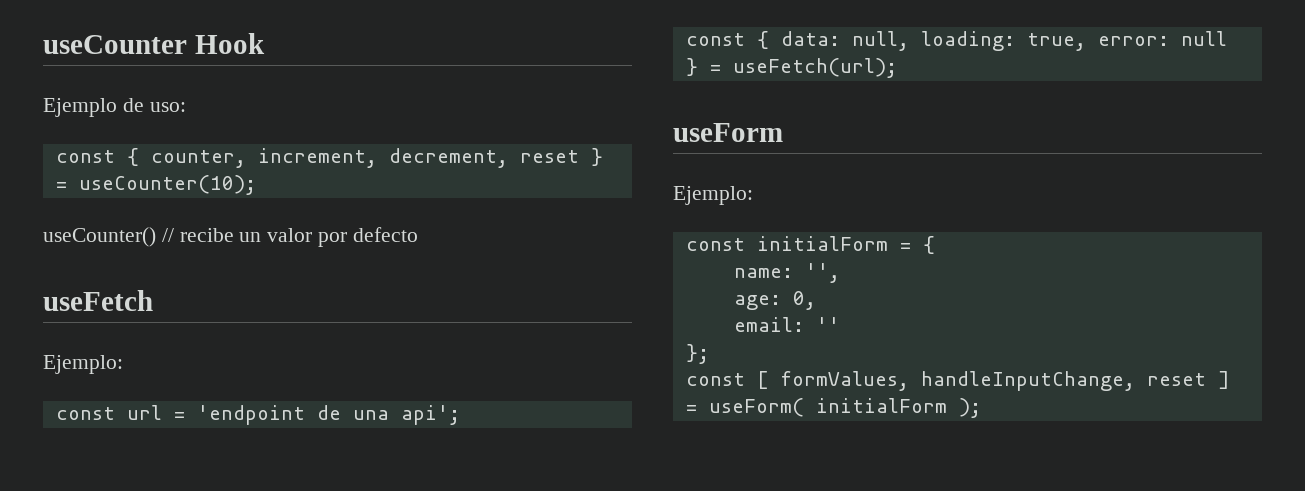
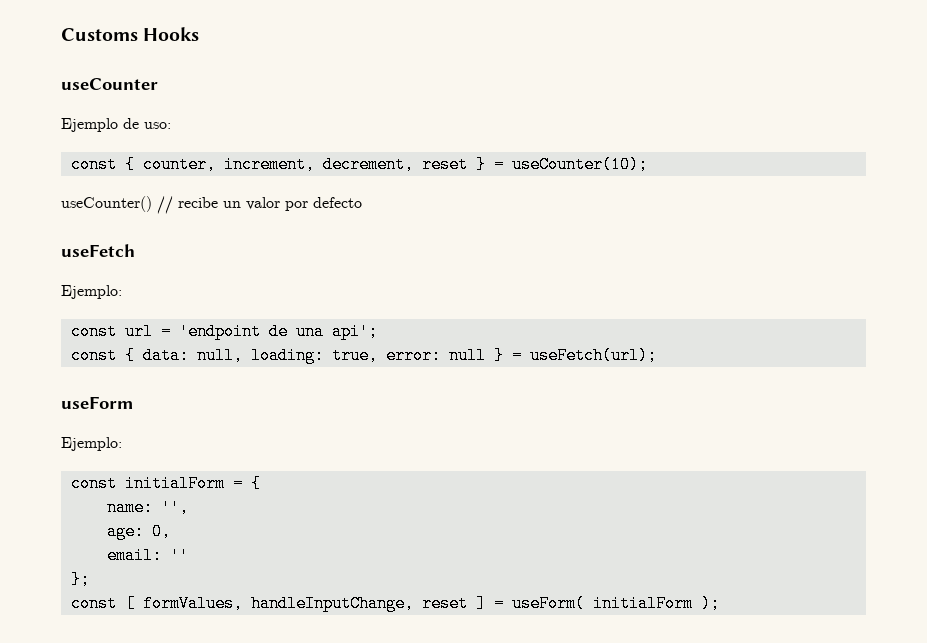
(43, 44) none -> [61,27,200,41] Customs Hooks //
[194,33,265,54] Hook -> (158, 84) none

